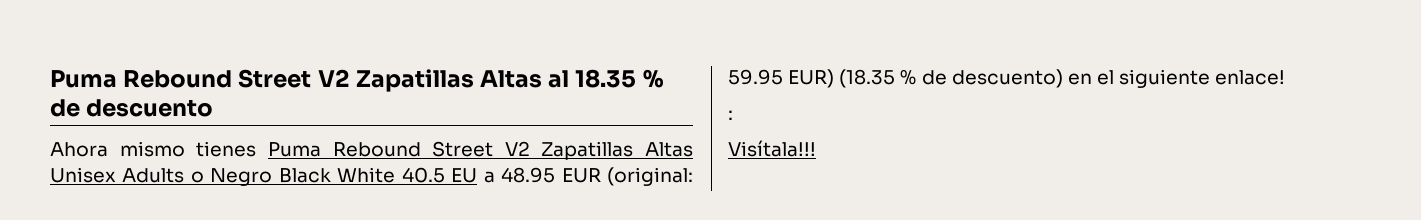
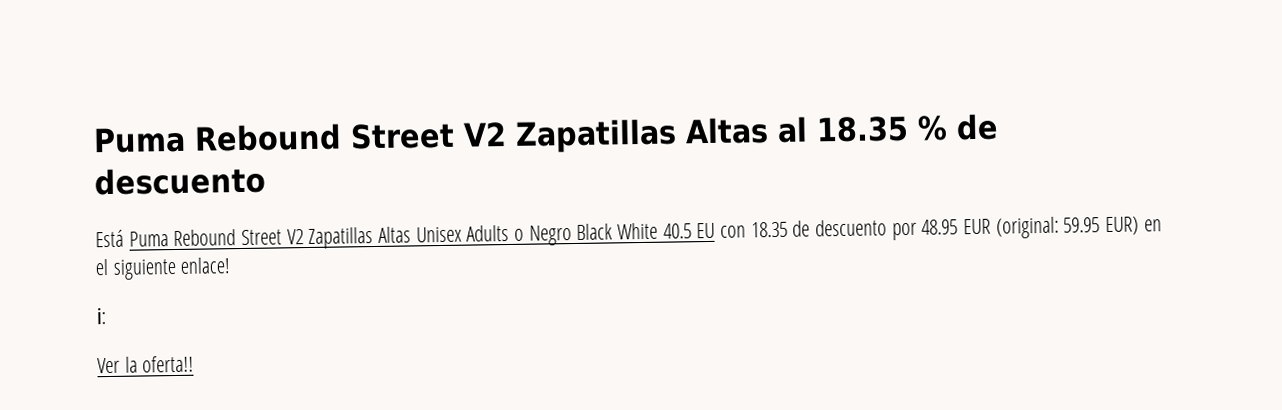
[50,141,257,157] Ahora mismo tienes -> [95,229,124,248] Está
[483,171,495,183] a -> [720,219,917,241] con 18.35 de descuento por
[839,69,1063,88] (18.35 % de descuento) -> (1140, 226) none
[728,110,733,120] [728,140,816,157] : // Visítala!!! -> [96,308,106,325] [97,355,195,374] ℹ: // Ver la oferta!!

